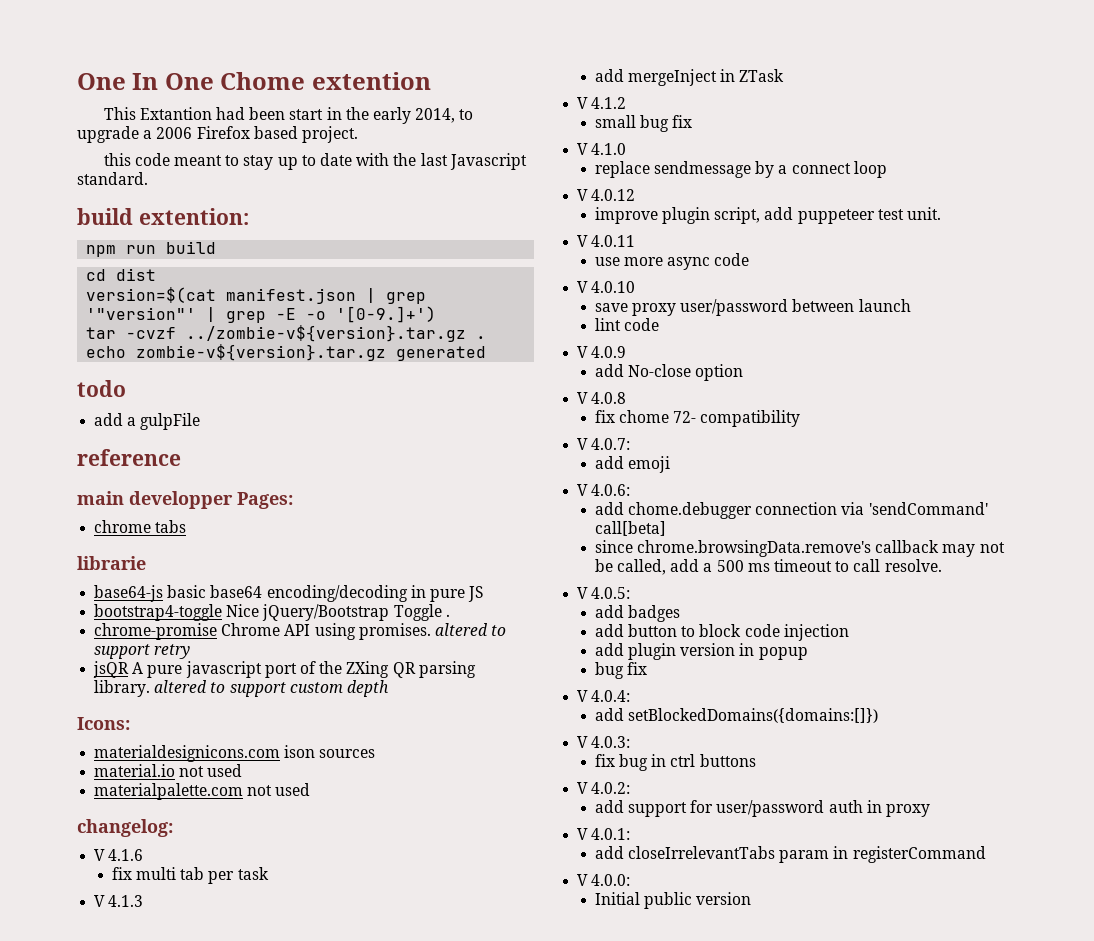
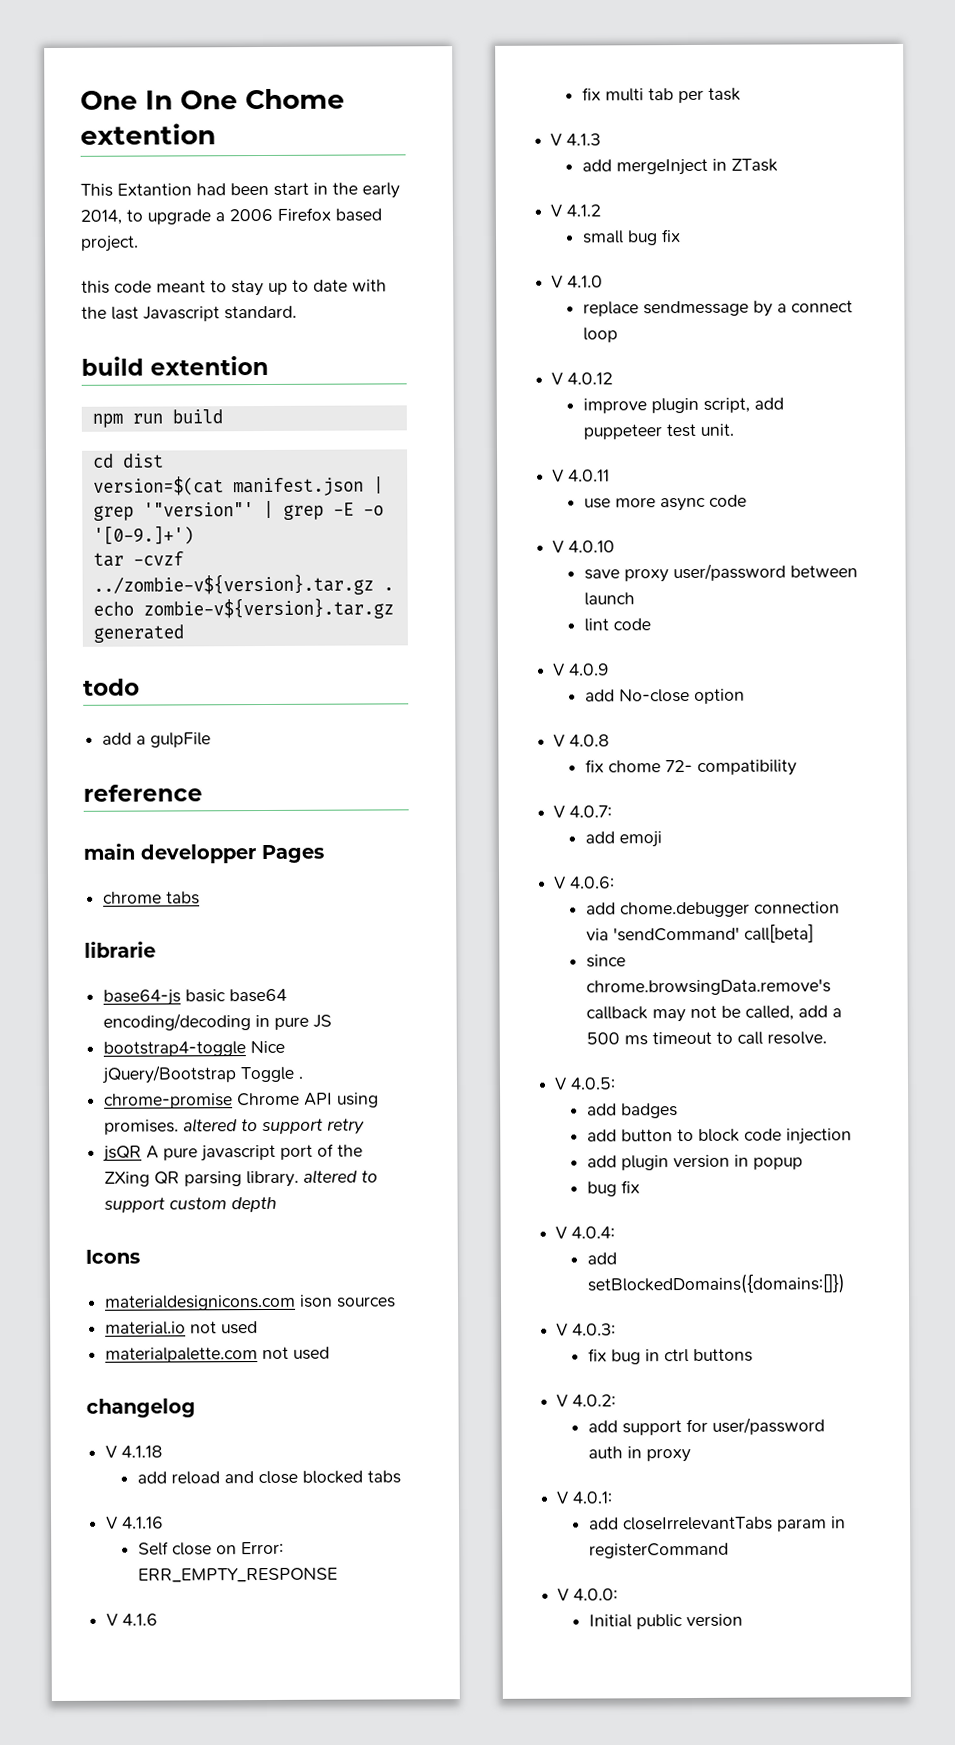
[138,208,249,225] extention: -> [150,355,269,376] extention
[237,492,293,509] Pages: -> [261,844,324,864] Pages
[77,717,130,730] Icons: -> [85,1249,140,1264] Icons
[77,819,173,837] changelog: -> [86,1398,196,1418] [105,1445,164,1458] [136,1470,401,1485] [106,1516,165,1529] [137,1541,284,1556] [137,1567,338,1583] changelog // V 4.1.18 // add reload and close blocked tabs // V 4.1.16 // Self close on Error: ERR_EMPTY_RESPONSE

